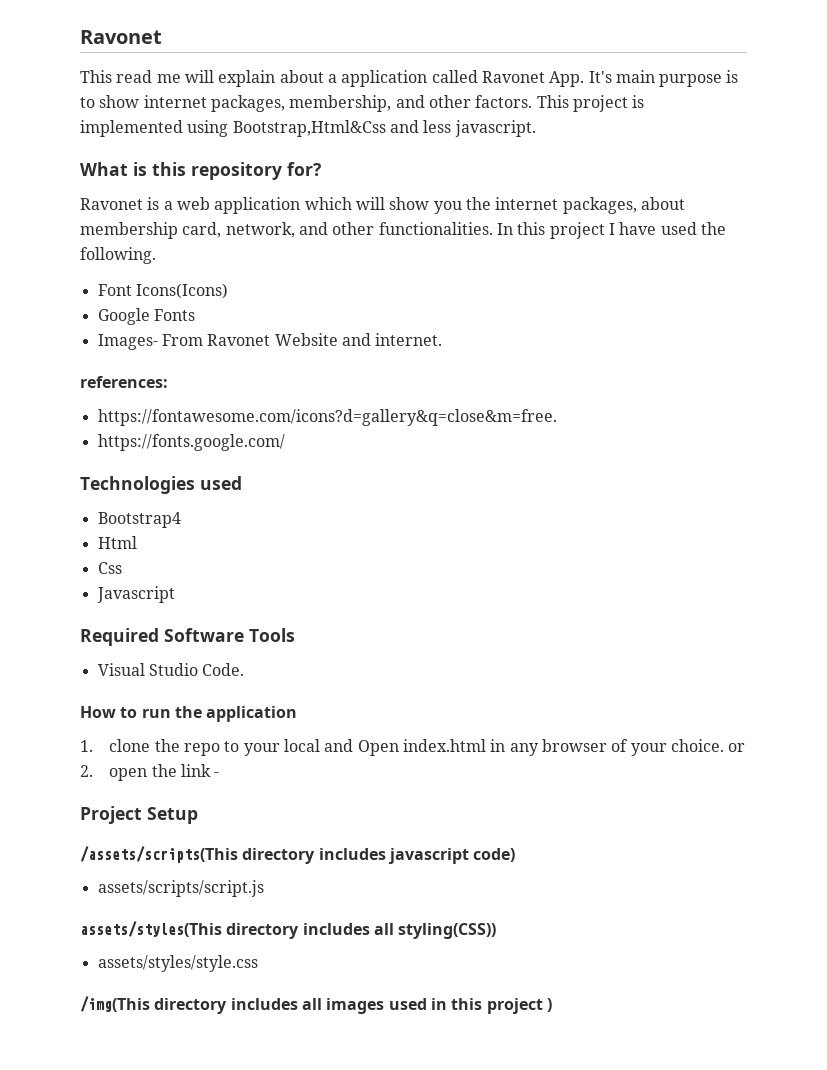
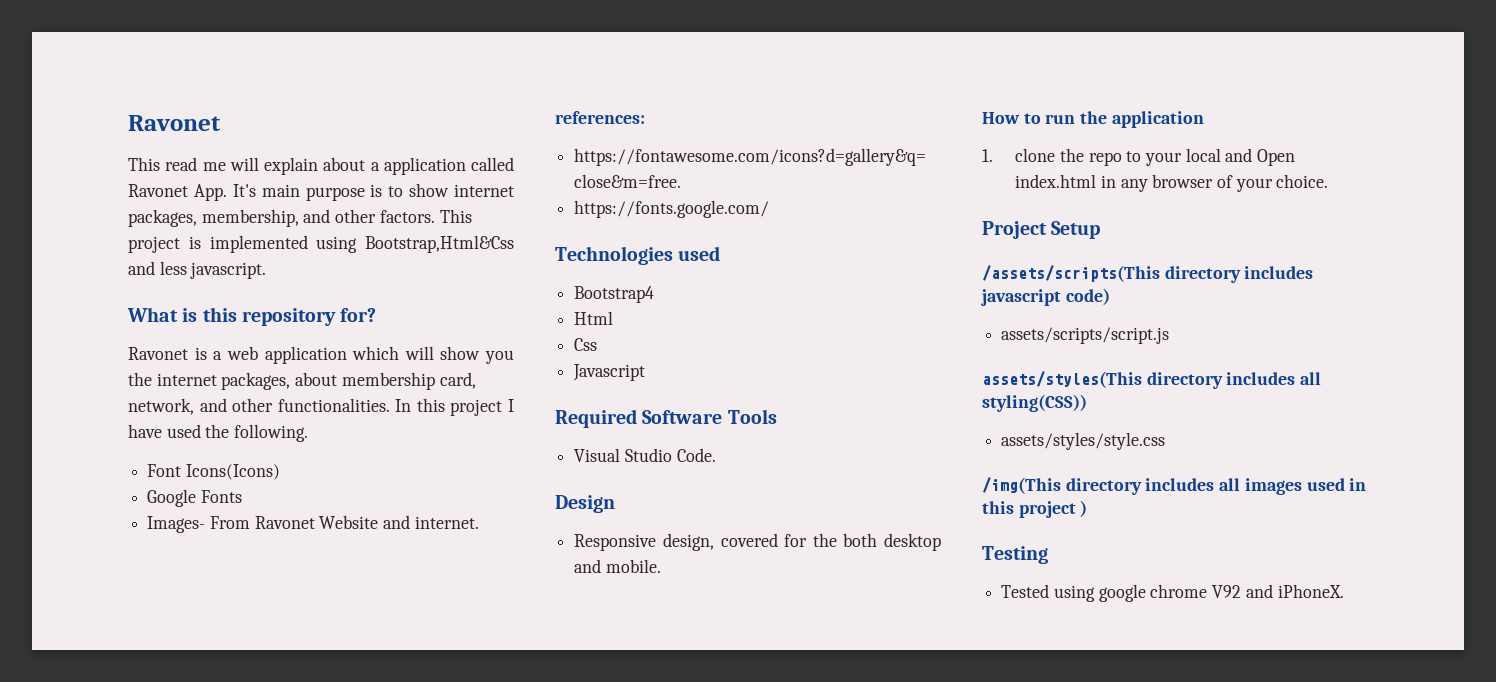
(245, 669) none -> [555,495,615,513] [574,533,941,551] [574,559,661,573] // Design // Responsive design, covered for the both desktop and mobile.
[728,743,746,752] [80,764,220,781] or // 2. open the link - -> (1329, 181) none
(552, 1005) none -> [982,546,1048,564] [1001,584,1344,602] // Testing // Tested using google chrome V92 and iPhoneX.

